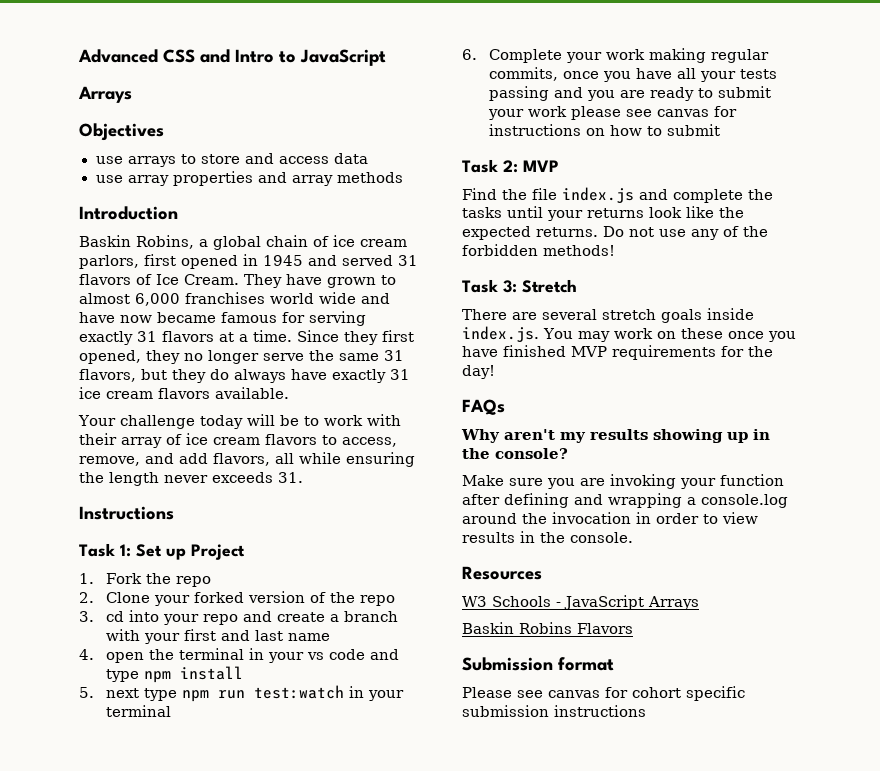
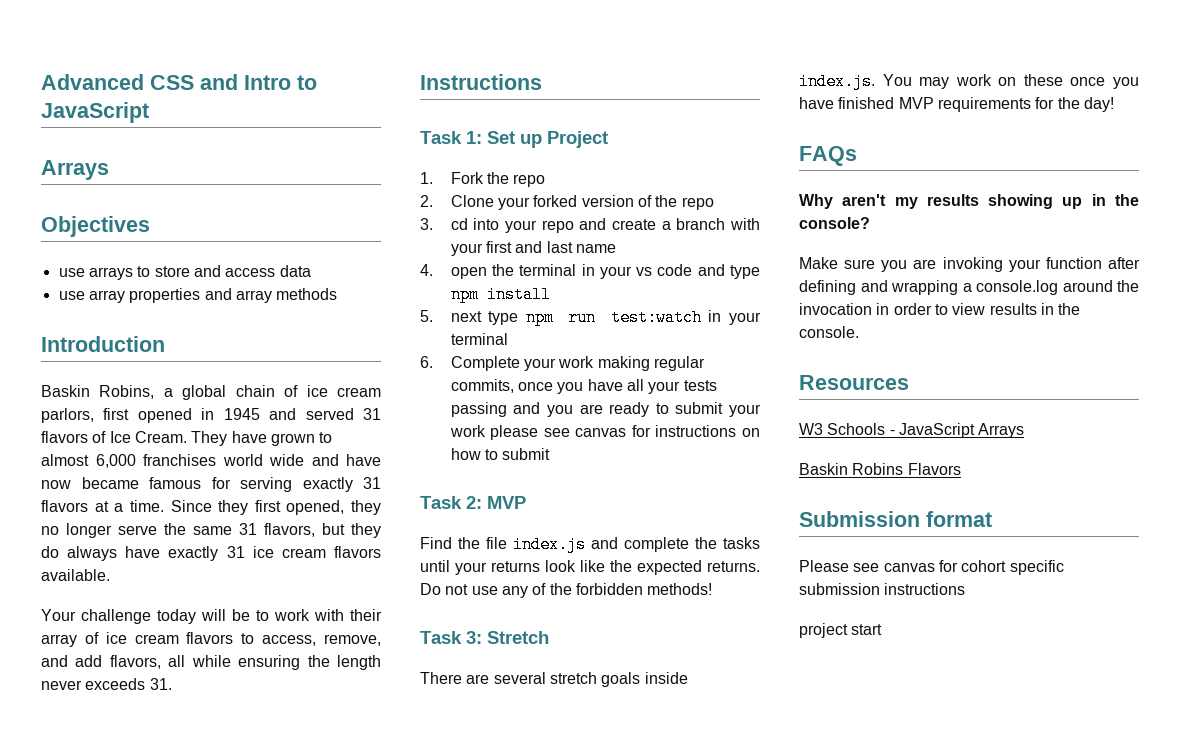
(646, 711) none -> [799,623,883,638] // project start

